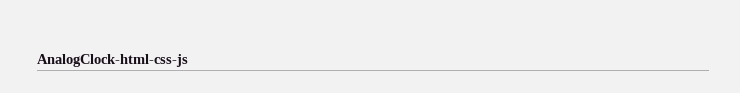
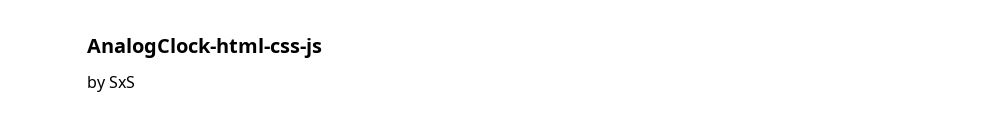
(188, 60) none -> [87,76,136,92] // by SxS

